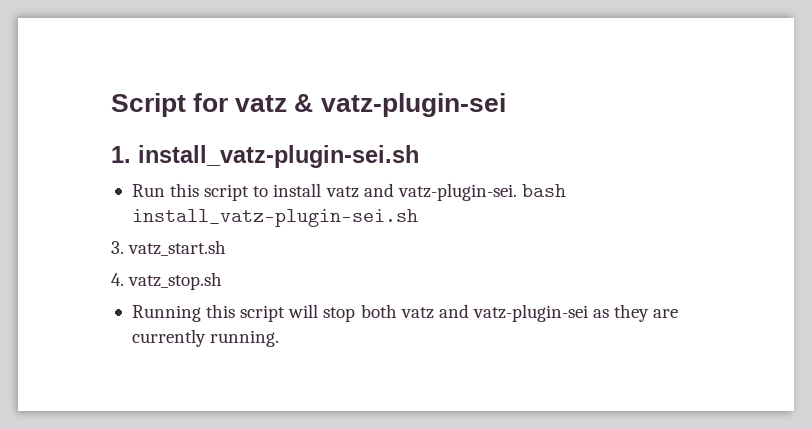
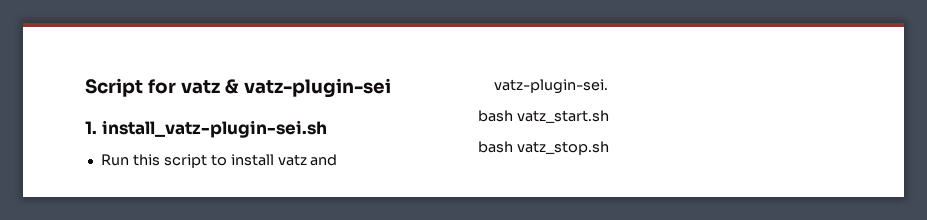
[521,184,566,197] [131,209,418,227] [111,241,124,254] bash install_vatz-plugin-sei.sh // 3. -> [478,110,513,122] // bash
[111,273,124,286] 4. -> [478,141,513,153] bash
[131,304,679,322] [131,329,280,347] // Running this script will stop both vatz and vatz-plugin-sei as they are currently running. -> (609, 148) none

